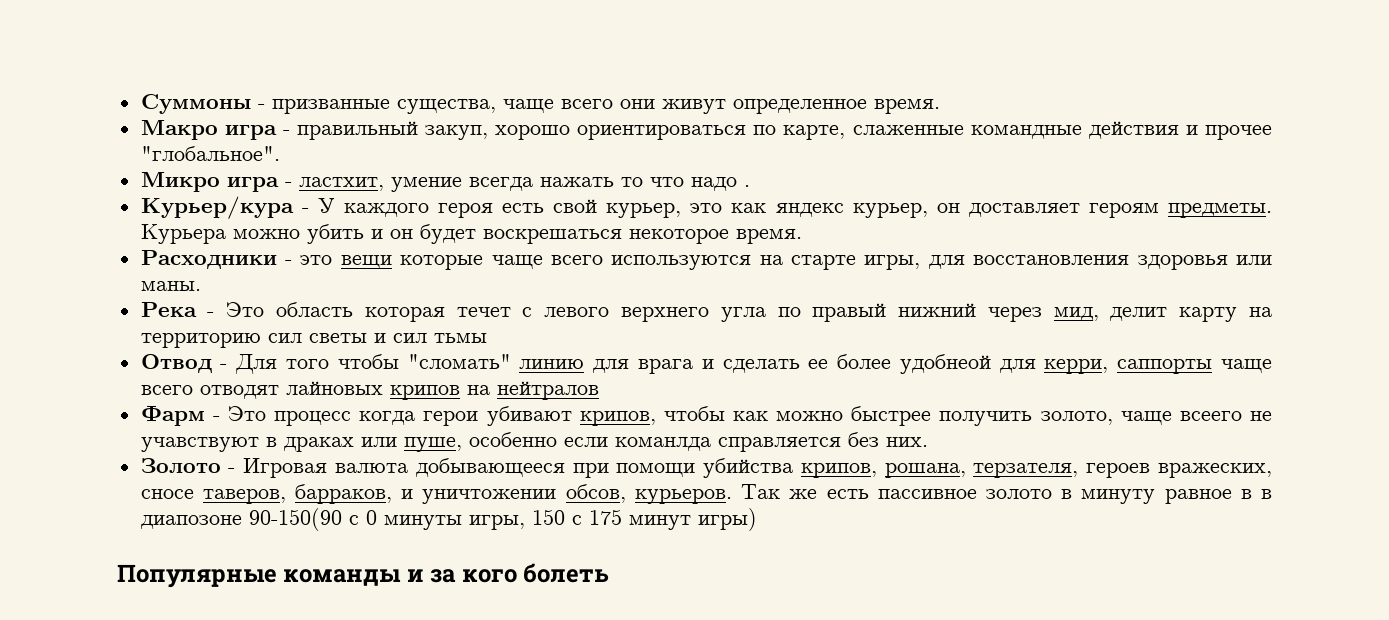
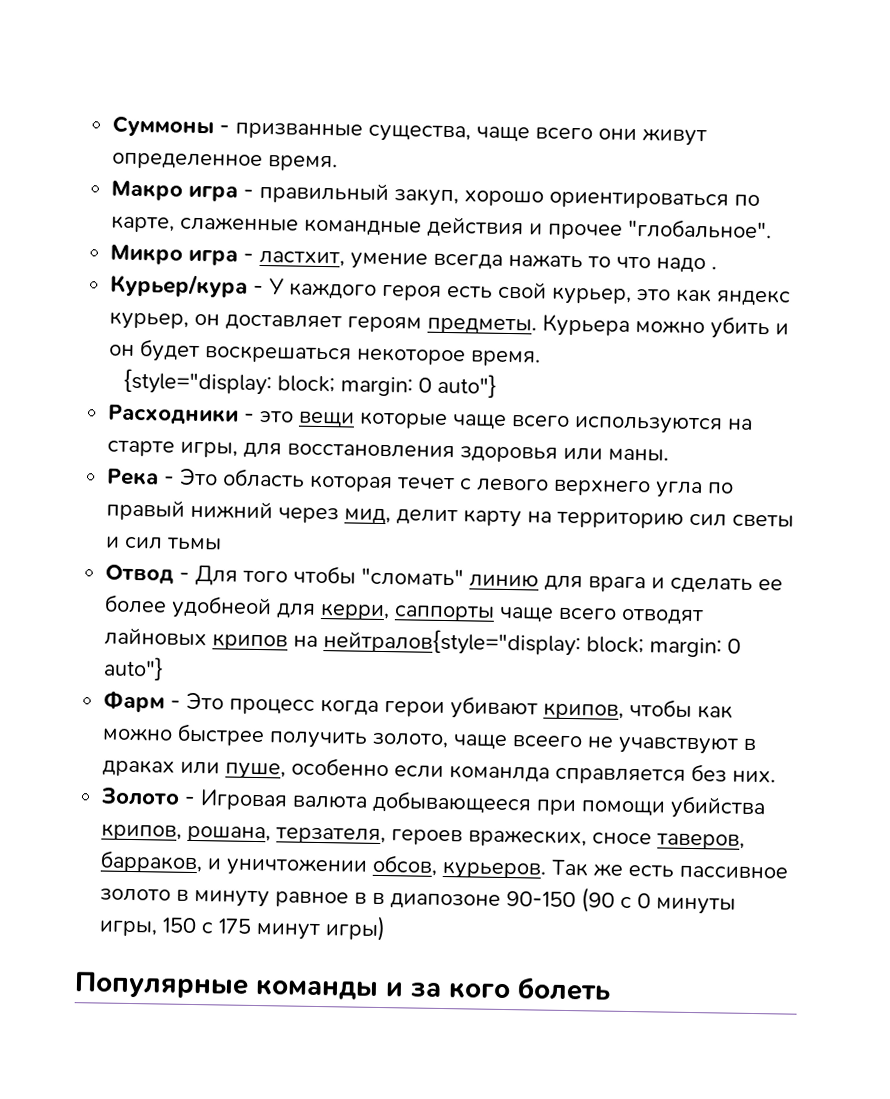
(802, 236) none -> [123,368,498,398] // {style="display: block; margin: 0 auto"}
[496,381,599,400] нейтралов -> [323,628,742,658] [103,656,165,681] нейтралов{style="display: block; margin: 0 auto"}
[248,508,342,531] 90-150(90 -> [506,887,616,913] 90-150 (90

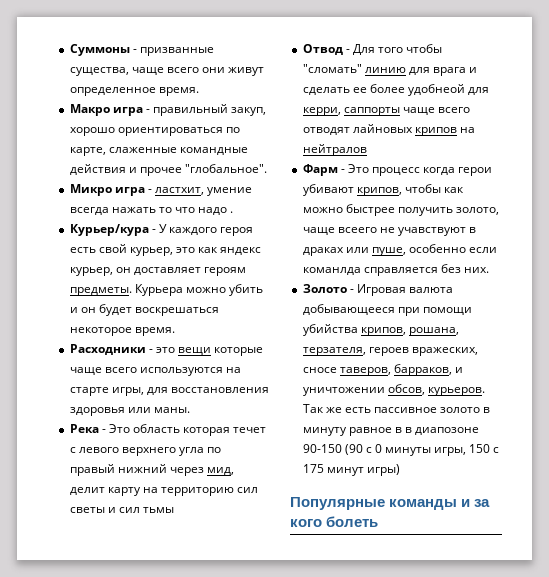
[123,368,498,398] // {style="display: block; margin: 0 auto"} -> (175, 331) none
[323,628,742,658] [103,656,165,681] нейтралов{style="display: block; margin: 0 auto"} -> [302,144,367,156] нейтралов

